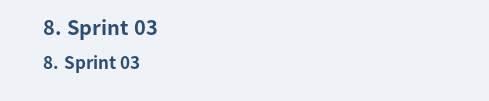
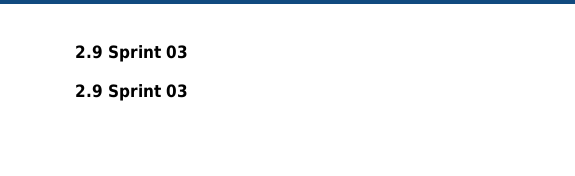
[43,20,62,35] 8. -> [75,45,103,59] 2.9
[43,56,59,69] 8. -> [75,84,103,98] 2.9

